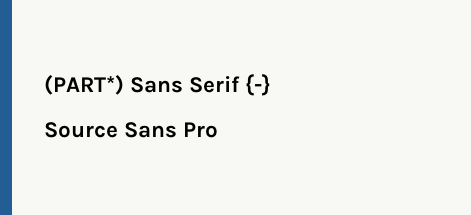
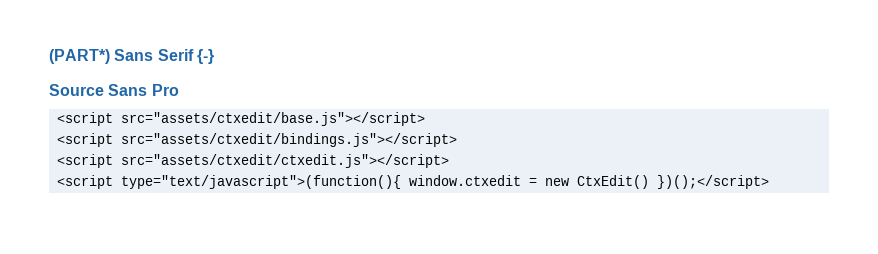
(219, 130) none -> [56,112,425,126] [56,133,457,147] [56,154,449,168] [56,175,769,189] // <script src="assets/ctxedit/base.js"></script> // <script src="assets/ctxedit/bindings.js"></script> // <script src="assets/ctxedit/ctxedit.js"></script> // <script type="text/javascript">(function(){ window.ctxedit = new CtxEdit() })();</script>

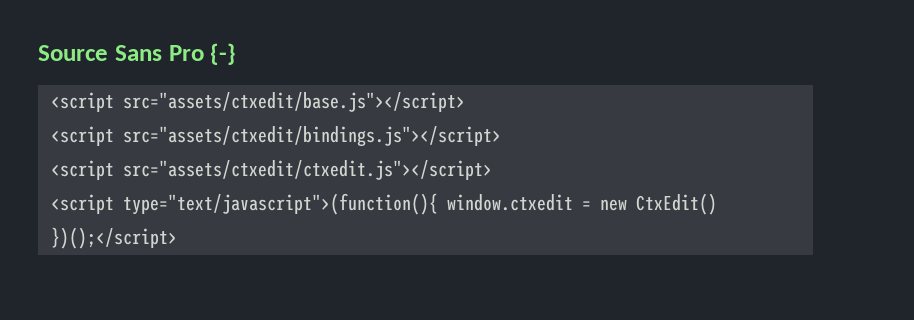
[49,49,214,64] (PART*) Sans Serif {-} // -> (38, 53) none
(179, 90) none -> [210,43,237,65] {-}

